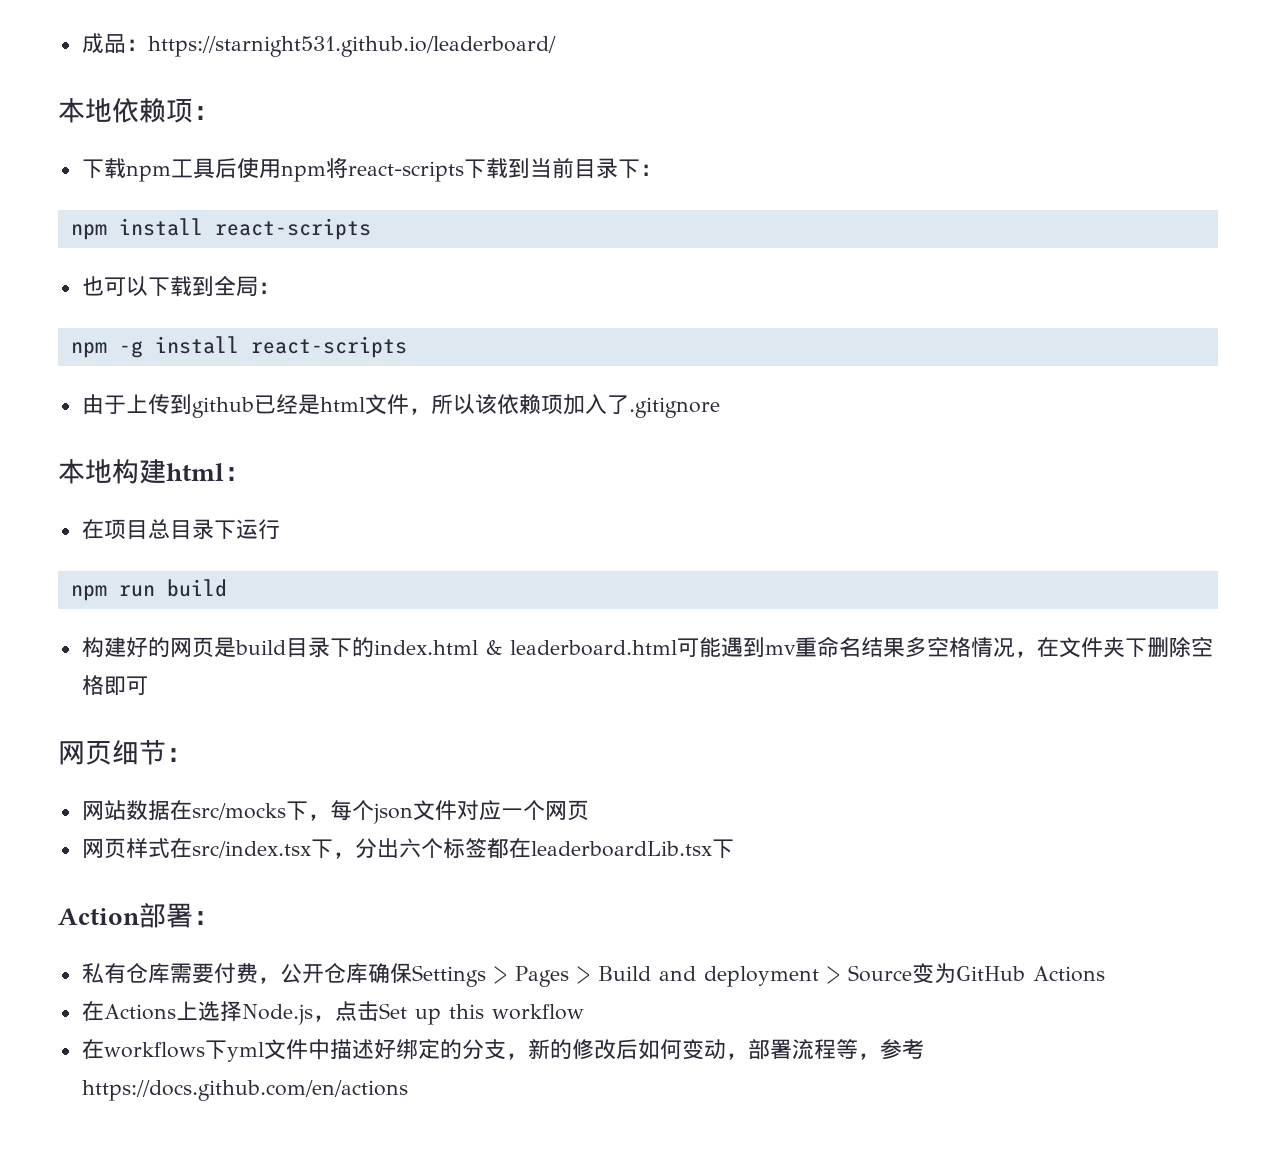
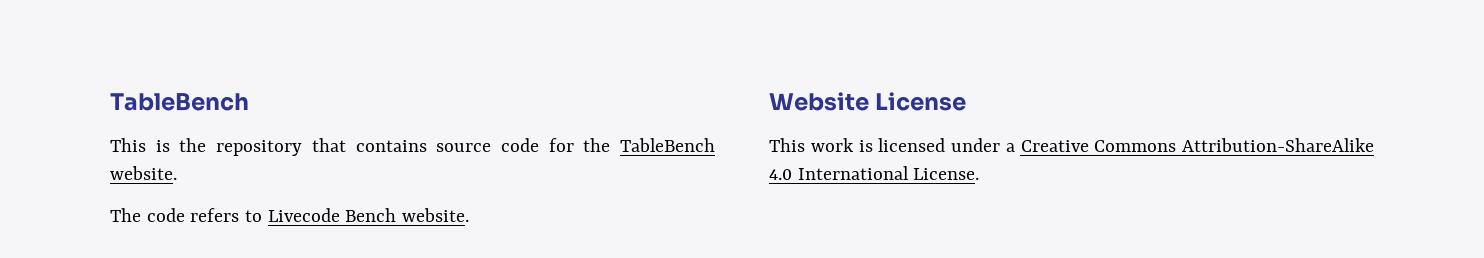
[81,33,556,57] [58,98,220,123] [81,157,662,182] [70,218,371,240] [81,276,280,297] [70,336,407,358] [81,394,720,418] [58,459,251,484] [81,519,280,540] [70,579,227,601] [81,636,1213,658] [81,675,148,695] [58,740,193,765] [81,800,589,824] [81,838,734,859] [58,903,220,928] [81,963,1105,987] [81,1001,584,1025] [81,1039,924,1062] [81,1080,408,1101] 成品：https://starnight531.github.io/leaderboard/ // 本地依赖项： // 下载npm工具后使用npm将react-scripts下载到当前目录下： // npm install react-scripts // 也可以下载到全局： // npm -g install react-scripts // 由于上传到github已经是html文件，所以该依赖项加入了.gitignore // 本地构建html： // 在项目总目录下运行 // npm run build // 构建好的网页是build目录下的index.html & leaderboard.html可能遇到mv重命名结果多空格情况，在文件夹下删除空格即可 // 网页细节： // 网站数据在src/mocks下，每个json文件对应一个网页 // 网页样式在src/index.tsx下，分出六个标签都在leaderboardLib.tsx下 // Action部署： // 私有仓库需要付费，公开仓库确保Settings > Pages > Build and deployment > Source变为GitHub Actions // 在Actions上选择Node.js，点击Set up this workflow // 在workflows下yml文件中描述好绑定的分支，新的修改后如何变动，部署流程等，参考https://docs.github.com/en/actions -> [110,93,249,111] [110,138,715,156] [110,166,177,180] [110,208,470,222] [769,92,967,111] [769,138,1374,152] [769,166,980,180] TableBench // This is the repository that contains source code for the TableBench website. // The code refers to Livecode Bench website. // Website License // This work is licensed under a Creative Commons Attribution-ShareAlike 4.0 International License.

